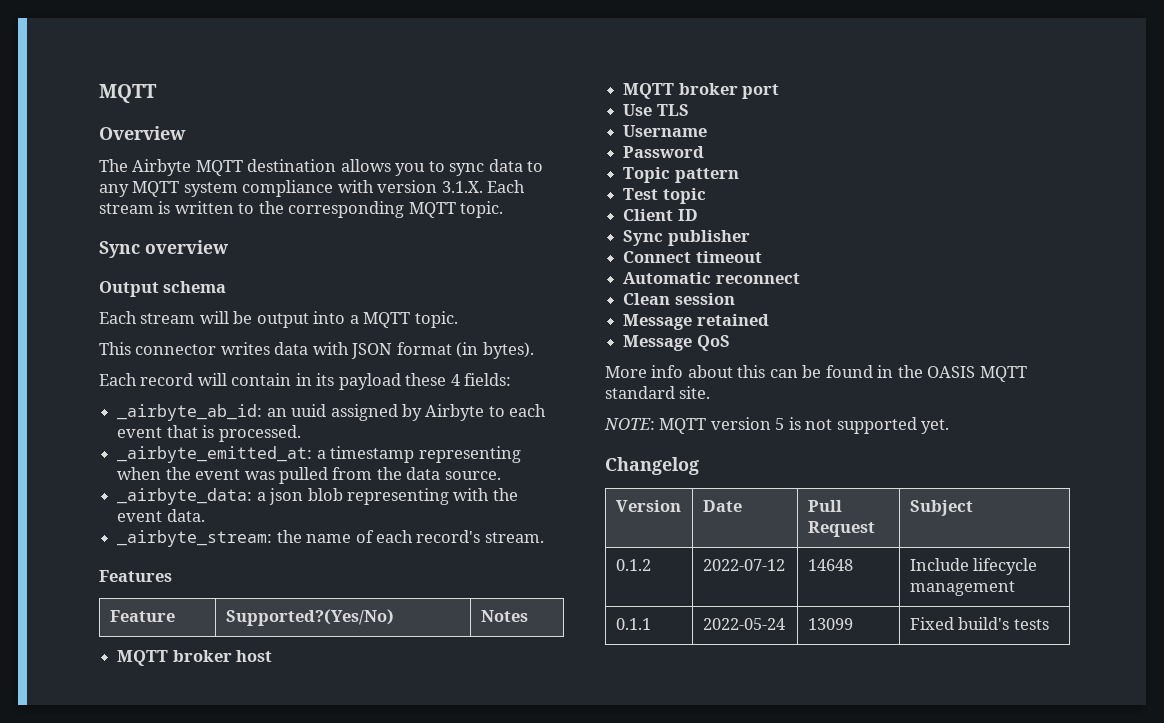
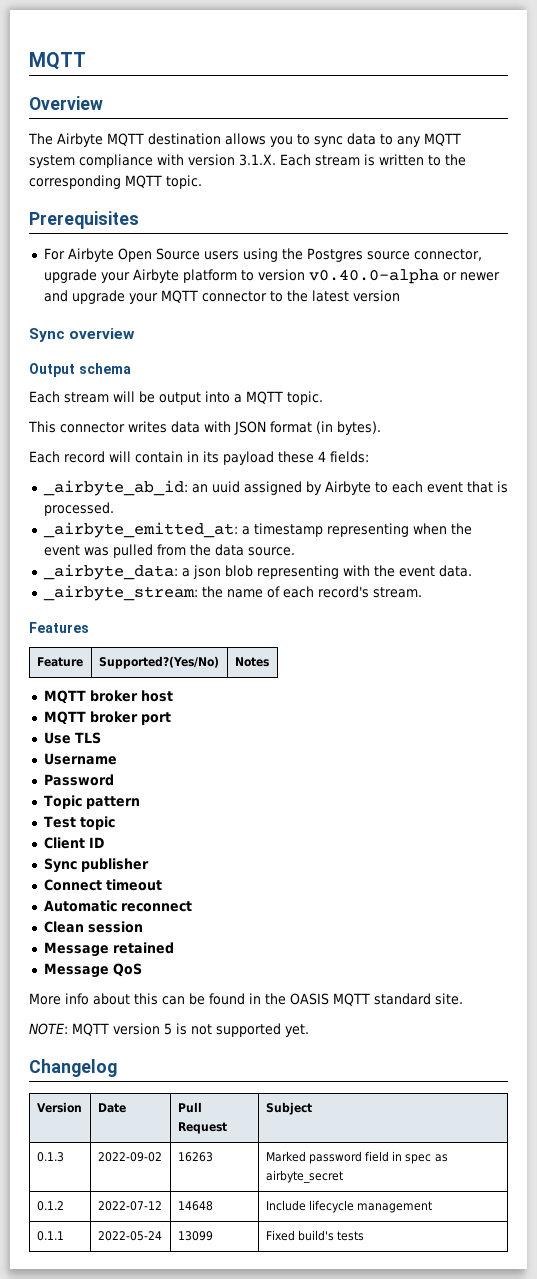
(504, 209) none -> [29,211,139,229] [43,248,482,262] [43,269,500,284] [43,290,400,304] // Prerequisites // For Airbyte Open Source users using the Postgres source connector, upgrade your Airbyte platform to version v0.40.0-alpha or newer and upgrade your MQTT connector to the latest version
(973, 508) none -> [36,1152,64,1162] [97,1152,162,1162] [177,1152,213,1162] [265,1151,448,1164] [265,1170,343,1183] // 0.1.3 | 2022-09-02 | 16263 | Marked password field in spec as airbyte_secret

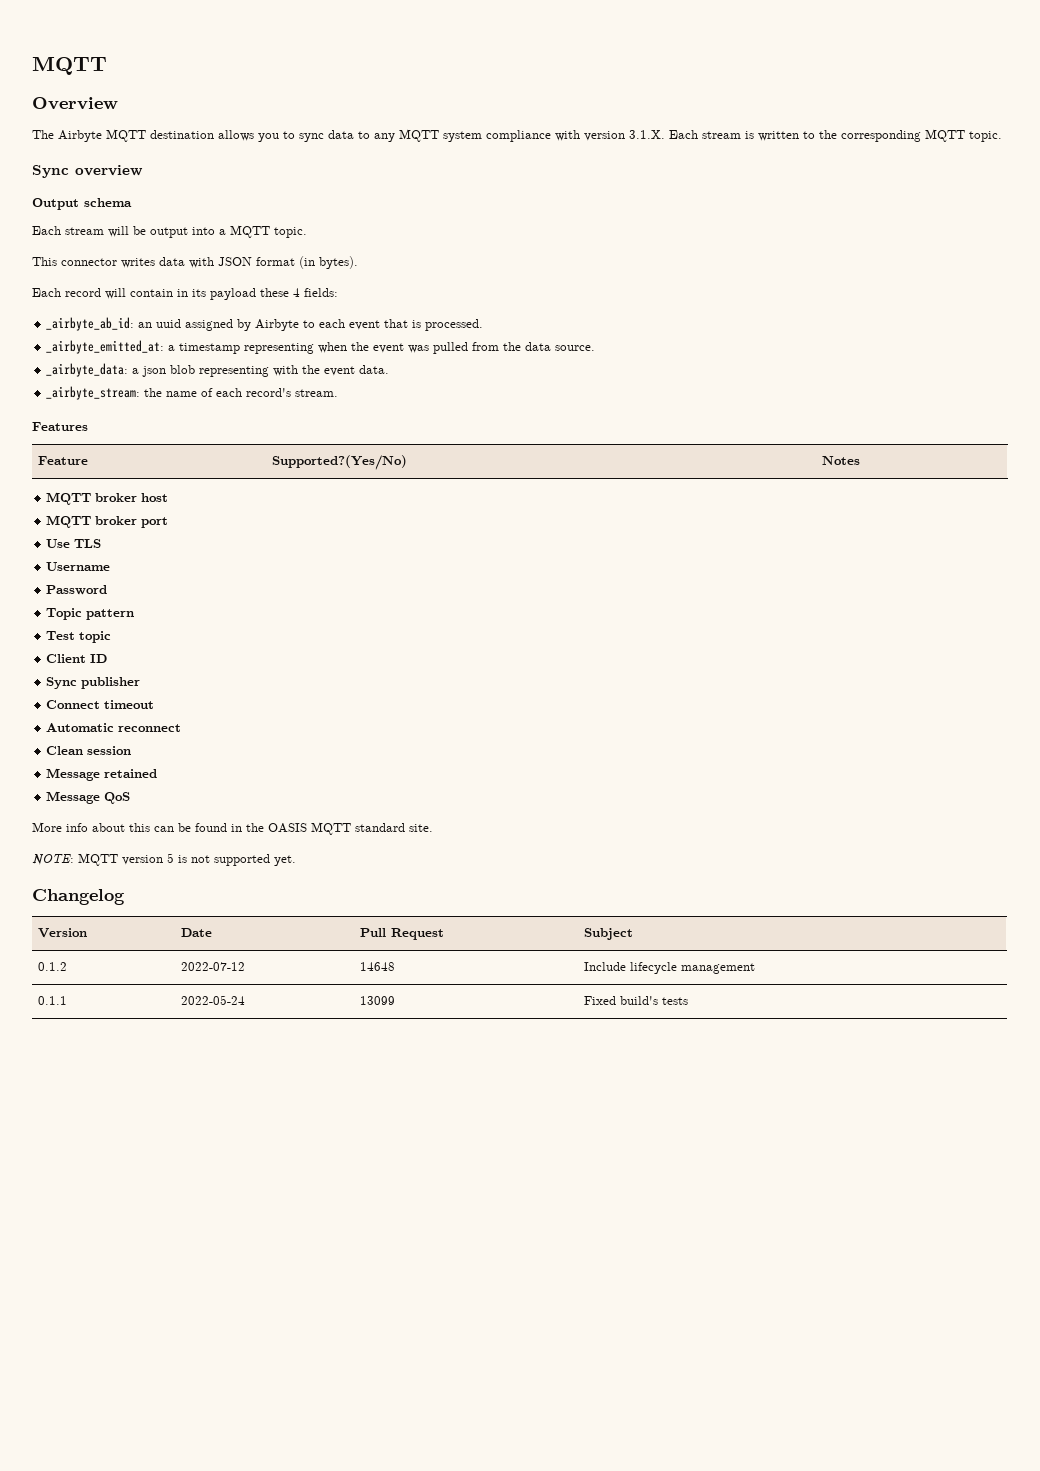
[29,211,139,229] [43,248,482,262] [43,269,500,284] [43,290,400,304] // Prerequisites // For Airbyte Open Source users using the Postgres source connector, upgrade your Airbyte platform to version v0.40.0-alpha or newer and upgrade your MQTT connector to the latest version -> (1002, 136) none
[36,1152,64,1162] [97,1152,162,1162] [177,1152,213,1162] [265,1151,448,1164] [265,1170,343,1183] // 0.1.3 | 2022-09-02 | 16263 | Marked password field in spec as airbyte_secret -> (634, 934) none

